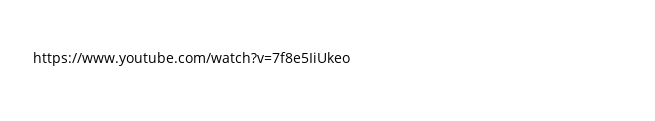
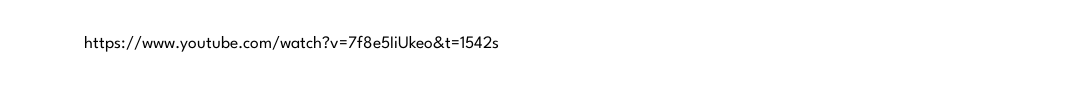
[33,52,350,66] https://www.youtube.com/watch?v=7f8e5IiUkeo -> [84,35,499,52] https://www.youtube.com/watch?v=7f8e5IiUkeo&t=1542s

